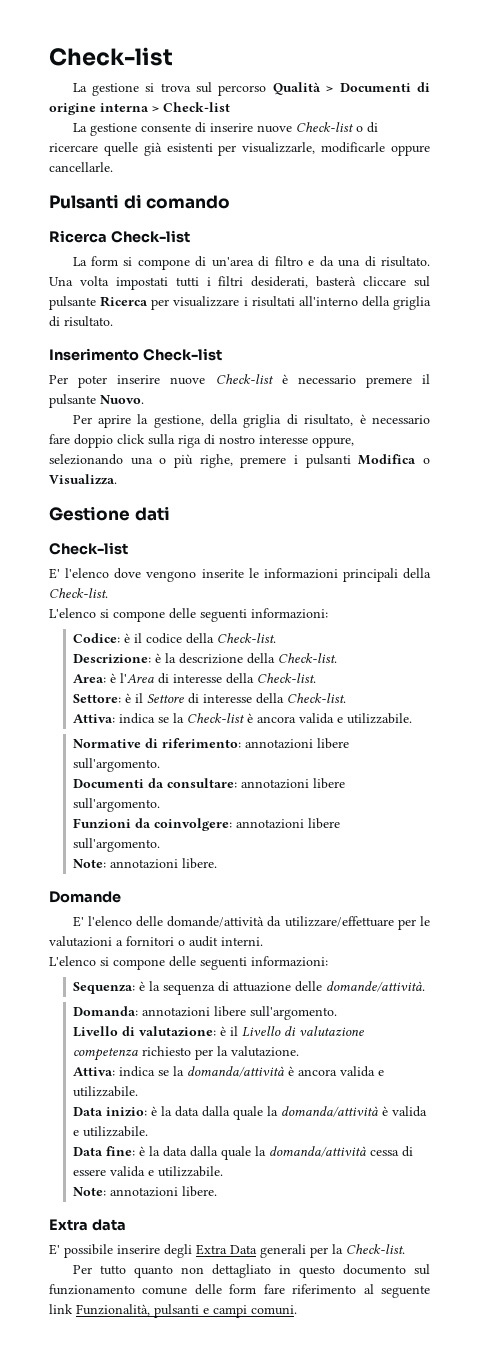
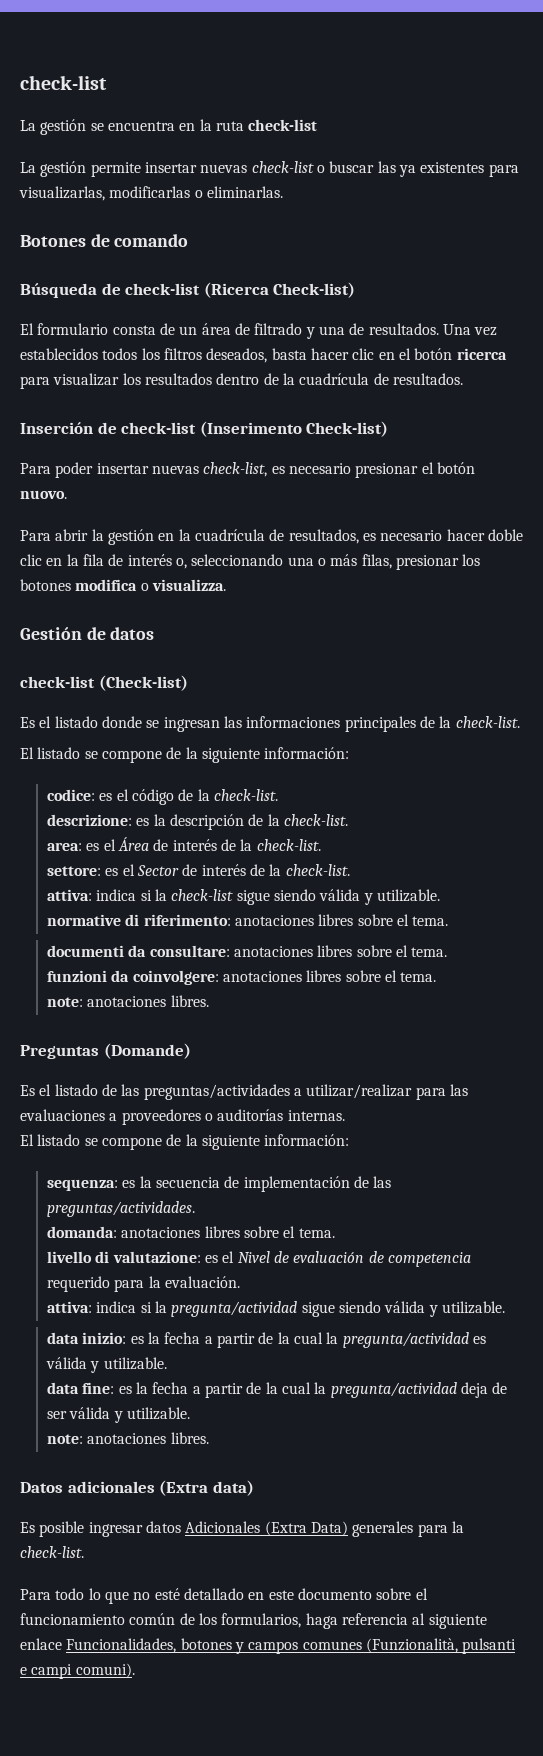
[49,47,173,66] [72,82,430,96] [49,102,230,115] [72,122,378,136] [49,142,430,156] [49,162,113,172] [49,194,231,209] [49,230,190,243] [72,256,430,270] [49,276,431,290] [49,296,431,310] [49,316,113,327] [49,348,222,361] [49,374,430,388] [49,394,144,408] [72,414,430,428] [49,434,354,448] [49,454,430,468] [49,474,117,485] [49,506,170,521] [49,542,128,555] [49,568,431,582] [49,588,108,598] [49,608,328,622] [73,633,277,644] [73,653,338,664] [73,673,317,684] [73,693,347,704] [73,713,413,724] [73,738,350,749] [73,758,161,772] [73,778,346,789] [73,798,161,812] [73,818,341,831] [73,838,161,852] [73,858,218,869] [49,891,121,903] [72,916,430,930] [49,936,263,947] [49,956,328,970] [73,981,426,995] [73,1006,338,1020] [73,1026,365,1037] [73,1046,300,1061] [73,1066,385,1077] [73,1086,139,1097] [73,1106,428,1120] [73,1126,149,1137] [73,1146,414,1160] [73,1166,224,1177] [73,1186,218,1197] [49,1219,126,1231] [49,1244,405,1258] [72,1264,430,1278] [49,1284,430,1298] [49,1304,150,1316] Check-list // La gestione si trova sul percorso Qualità > Documenti di origine interna > Check-list // La gestione consente di inserire nuove Check-list o di ricercare quelle già esistenti per visualizzarle, modificarle oppure cancellarle. // Pulsanti di comando // Ricerca Check-list // La form si compone di un'area di filtro e da una di risultato. Una volta impostati tutti i filtri desiderati, basterà cliccare sul pulsante Ricerca per visualizzare i risultati all'interno della griglia di risultato. // Inserimento Check-list // Per poter inserire nuove Check-list è necessario premere il pulsante Nuovo. // Per aprire la gestione, della griglia di risultato, è necessario fare doppio click sulla riga di nostro interesse oppure, selezionando una o più righe, premere i pulsanti Modifica o Visualizza. // Gestione dati // Check-list // E' l'elenco dove vengono inserite le informazioni principali della Check-list. // L'elenco si compone delle seguenti informazioni: // Codice: è il codice della Check-list. // Descrizione: è la descrizione della Check-list. // Area: è l'Area di interesse della Check-list. // Settore: è il Settore di interesse della Check-list. // Attiva: indica se la Check-list è ancora valida e utilizzabile. // Normative di riferimento: annotazioni libere sull'argomento. // Documenti da consultare: annotazioni libere sull'argomento. // Funzioni da coinvolgere: annotazioni libere sull'argomento. // Note: annotazioni libere. // Domande // E' l'elenco delle domande/attività da utilizzare/effettuare per le valutazioni a fornitori o audit interni. // L'elenco si compone delle seguenti informazioni: // Sequenza: è la sequenza di attuazione delle domande/attività. // Domanda: annotazioni libere sull'argomento. // Livello di valutazione: è il Livello di valutazione competenza richiesto per la valutazione. // Attiva: indica se la domanda/attività è ancora valida e utilizzabile. // Data inizio: è la data dalla quale la domanda/attività è valida e utilizzabile. // Data fine: è la data dalla quale la domanda/attività cessa di essere valida e utilizzabile. // Note: annotazioni libere. // Extra data // E' possibile inserire degli Extra Data generali per la Check-list. // Per tutto quanto non dettagliato in questo documento sul funzionamento comune delle form fare riferimento al seguente link Funzionalità, -> [20,75,107,90] [20,119,318,135] [20,161,519,177] [19,186,283,201] [20,234,189,247] [20,282,356,298] [20,323,498,339] [20,348,507,363] [20,373,463,389] [20,421,389,437] [20,462,475,478] [20,490,67,499] [20,529,523,545] [20,554,481,570] [20,579,226,591] [20,627,155,640] [20,675,188,691] [20,716,520,732] [20,747,350,763] [47,789,278,805] [47,814,348,830] [47,837,321,851] [47,864,350,876] [47,889,440,905] [47,914,449,926] [47,945,448,957] [47,970,437,985] [47,995,209,1007] [20,1043,191,1059] [20,1084,468,1100] [20,1109,345,1125] [20,1134,350,1150] [47,1176,392,1192] [47,1201,196,1217] [47,1226,335,1238] [47,1251,471,1267] [47,1276,241,1292] [47,1301,505,1317] [47,1332,486,1348] [46,1357,167,1373] [47,1382,508,1398] [47,1407,191,1423] [47,1432,209,1444] [20,1480,254,1496] [20,1521,464,1537] [20,1546,84,1558] [20,1588,428,1604] [20,1613,487,1629] [20,1638,458,1654] check-list // La gestión se encuentra en la ruta check-list // La gestión permite insertar nuevas check-list o buscar las ya existentes para visualizarlas, modificarlas o eliminarlas. // Botones de comando // Búsqueda de check-list (Ricerca Check-list) // El formulario consta de un área de filtrado y una de resultados. Una vez establecidos todos los filtros deseados, basta hacer clic en el botón ricerca para visualizar los resultados dentro de la cuadrícula de resultados. // Inserción de check-list (Inserimento Check-list) // Para poder insertar nuevas check-list, es necesario presionar el botón nuovo. // Para abrir la gestión en la cuadrícula de resultados, es necesario hacer doble clic en la fila de interés o, seleccionando una o más filas, presionar los botones modifica o visualizza. // Gestión de datos // check-list (Check-list) // Es el listado donde se ingresan las informaciones principales de la check-list. // El listado se compone de la siguiente información: // codice: es el código de la check-list. // descrizione: es la descripción de la check-list. // area: es el Área de interés de la check-list. // settore: es el Sector de interés de la check-list. // attiva: indica si la check-list sigue siendo válida y utilizable. // normative di riferimento: anotaciones libres sobre el tema. // documenti da consultare: anotaciones libres sobre el tema. // funzioni da coinvolgere: anotaciones libres sobre el tema. // note: anotaciones libres. // Preguntas (Domande) // Es el listado de las preguntas/actividades a utilizar/realizar para las evaluaciones a proveedores o auditorías internas. // El listado se compone de la siguiente información: // sequenza: es la secuencia de implementación de las preguntas/actividades. // domanda: anotaciones libres sobre el tema. // livello di valutazione: es el Nivel de evaluación de competencia requerido para la evaluación. // attiva: indica si la pregunta/actividad sigue siendo válida y utilizable. // data inizio: es la fecha a partir de la cual la pregunta/actividad es válida y utilizable. // data fine: es la fecha a partir de la cual la pregunta/actividad deja de ser válida y utilizable. // note: anotaciones libres. // Datos adicionales (Extra data) // Es posible ingresar datos Adicionales (Extra Data) generales para la check-list. // Para todo lo que no esté detallado en este documento sobre el funcionamiento común de los formularios, haga referencia al siguiente enlace Funcionalidades, botones y campos comunes (Funzionalità,
[251,1305,297,1315] comuni. -> [75,1663,135,1678] comuni).

